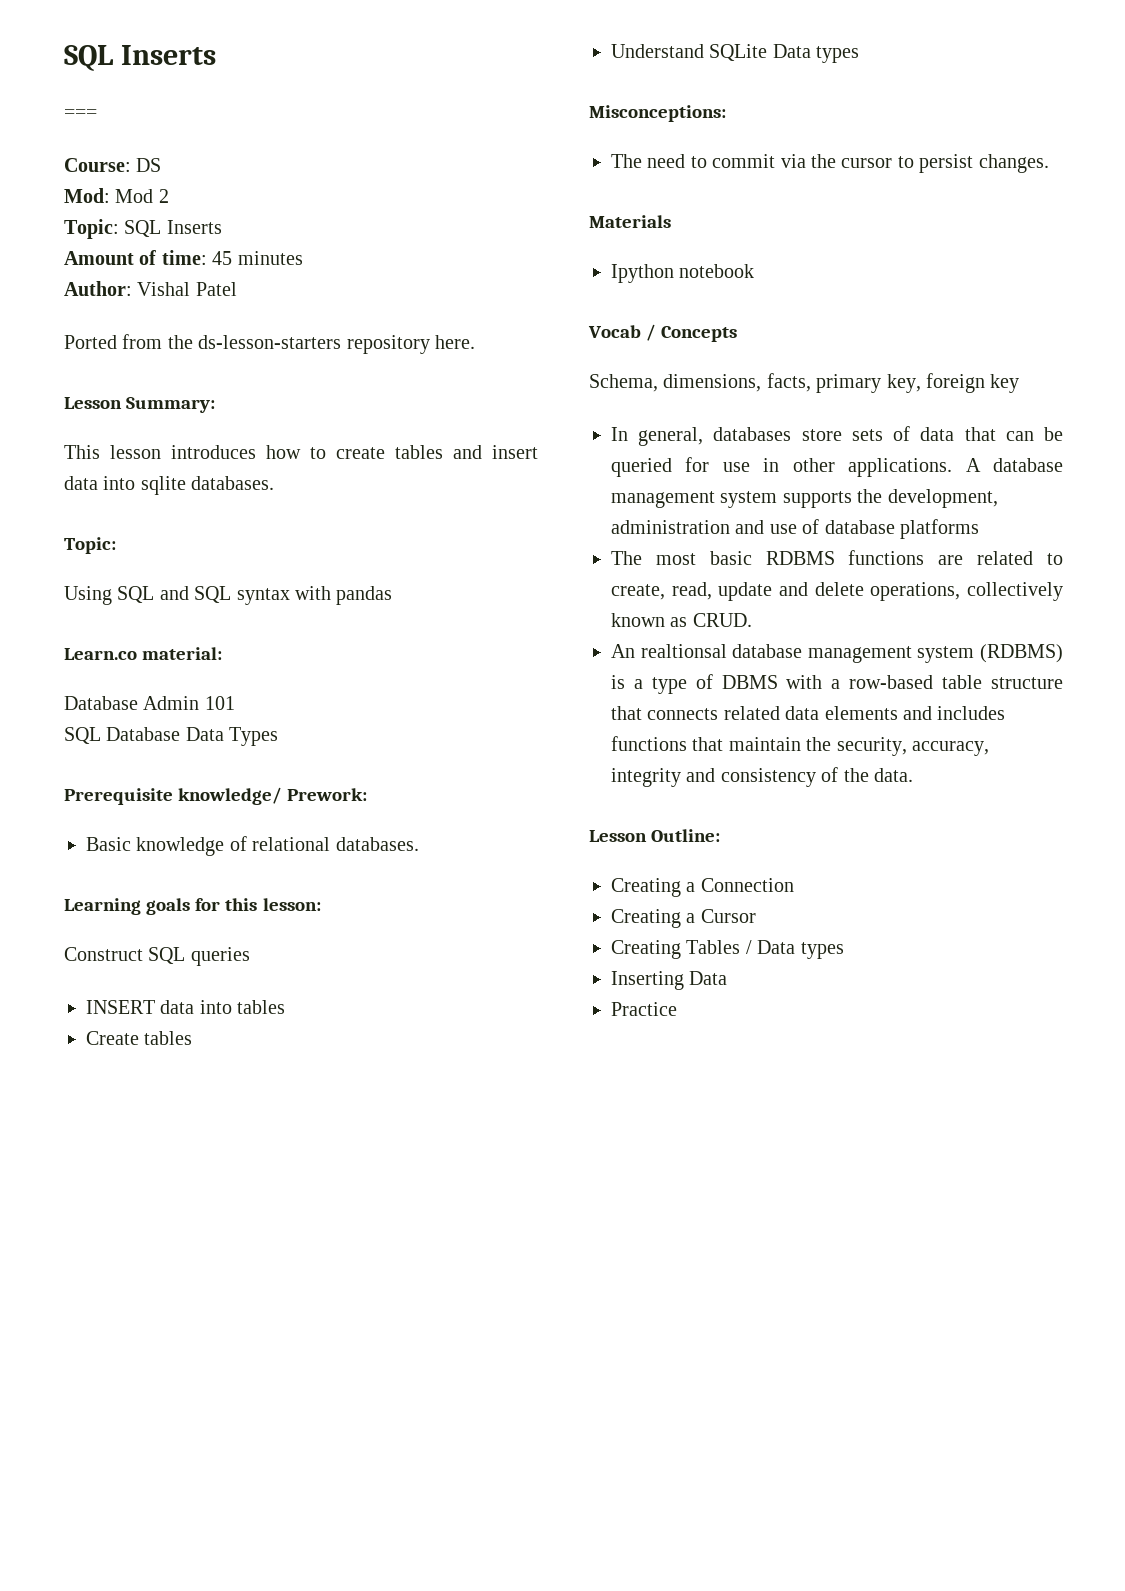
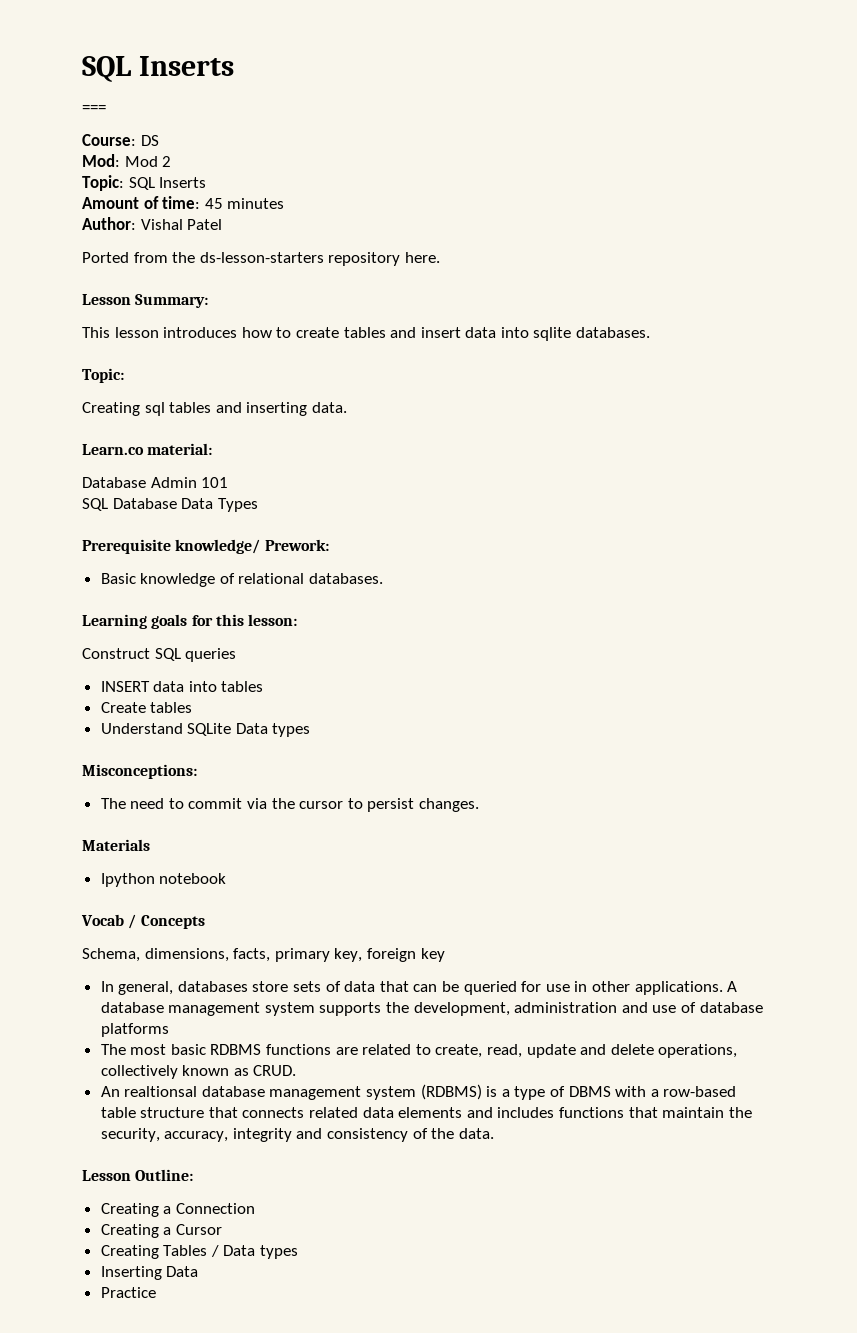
[64,586,393,605] Using SQL and SQL syntax with pandas -> [82,402,347,416] Creating sql tables and inserting data.

